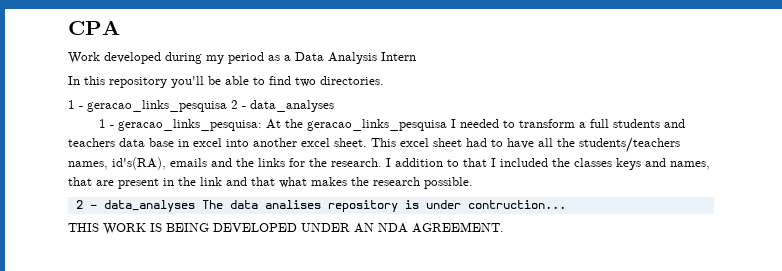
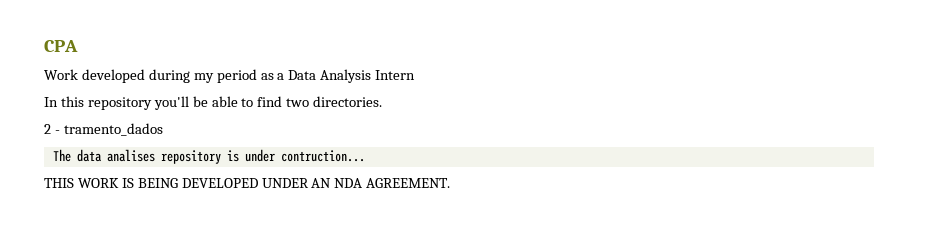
[68,100,334,112] [98,119,685,131] [68,137,680,153] [68,157,710,170] [68,177,473,189] [75,200,195,212] 1 - geracao_links_pesquisa 2 - data_analyses // 1 - geracao_links_pesquisa: At the geracao_links_pesquisa I needed to transform a full students and teachers data base in excel into another excel sheet. This excel sheet had to have all the students/teachers names, id's(RA), emails and the links for the research. I addition to that I included the classes keys and names, that are present in the link and that what makes the research possible. // 2 - data_analyses -> [44,123,163,136] 2 - tramento_dados //

